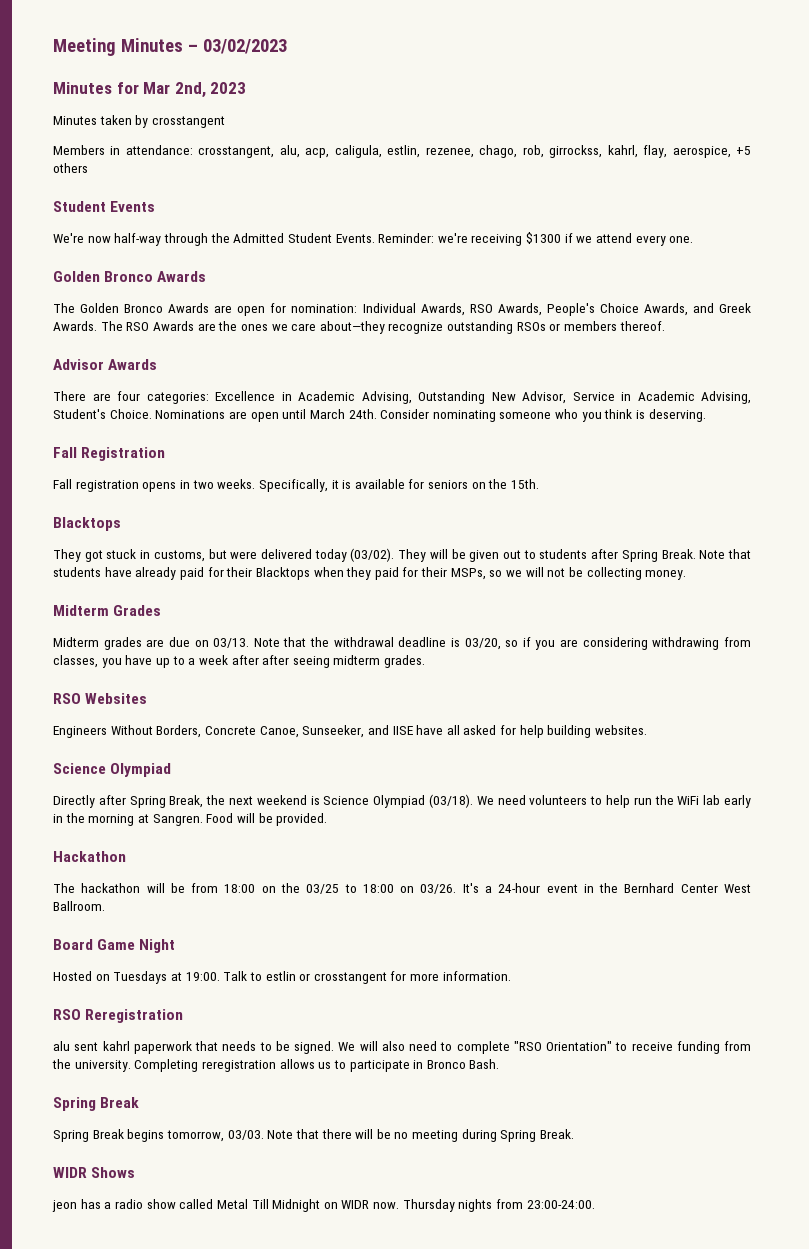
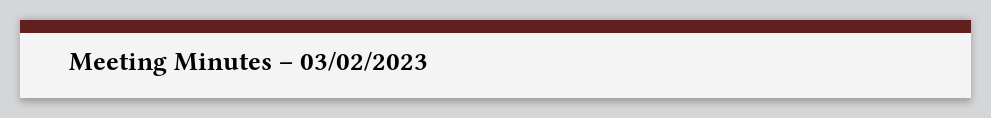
[53,82,247,98] [53,115,225,128] [53,145,752,158] [53,163,88,173] [53,201,156,212] [53,232,694,246] [53,271,207,282] [53,303,751,316] [53,321,665,334] [53,359,158,370] [53,391,751,404] [53,409,706,422] [53,447,166,461] [53,479,540,492] [53,517,121,531] [53,548,751,562] [53,567,687,580] [53,605,162,616] [53,637,752,650] [53,655,426,668] [53,693,148,704] [53,725,648,738] [53,763,172,777] [53,794,751,808] [53,813,328,826] [53,851,126,862] [53,883,752,894] [53,901,105,911] [53,939,176,953] [53,971,511,984] [53,1009,184,1023] [53,1041,751,1054] [52,1059,500,1072] [53,1097,140,1111] [53,1129,575,1142] [53,1167,136,1178] [52,1199,595,1212] // Minutes for Mar 2nd, 2023 // Minutes taken by crosstangent // Members in attendance: crosstangent, alu, acp, caligula, estlin, rezenee, chago, rob, girrockss, kahrl, flay, aerospice, +5 others // Student Events // We're now half-way through the Admitted Student Events. Reminder: we're receiving $1300 if we attend every one. // Golden Bronco Awards // The Golden Bronco Awards are open for nomination: Individual Awards, RSO Awards, People's Choice Awards, and Greek Awards. The RSO Awards are the ones we care about—they recognize outstanding RSOs or members thereof. // Advisor Awards // There are four categories: Excellence in Academic Advising, Outstanding New Advisor, Service in Academic Advising, Student's Choice. Nominations are open until March 24th. Consider nominating someone who you think is deserving. // Fall Registration // Fall registration opens in two weeks. Specifically, it is available for seniors on the 15th. // Blacktops // They got stuck in customs, but were delivered today (03/02). They will be given out to students after Spring Break. Note that students have already paid for their Blacktops when they paid for their MSPs, so we will not be collecting money. // Midterm Grades // Midterm grades are due on 03/13. Note that the withdrawal deadline is 03/20, so if you are considering withdrawing from classes, you have up to a week after after seeing midterm grades. // RSO Websites // Engineers Without Borders, Concrete Canoe, Sunseeker, and IISE have all asked for help building websites. // Science Olympiad // Directly after Spring Break, the next weekend is Science Olympiad (03/18). We need volunteers to help run the WiFi lab early in the morning at Sangren. Food will be provided. // Hackathon // The hackathon will be from 18:00 on the 03/25 to 18:00 on 03/26. It's a 24-hour event in the Bernhard Center West Ballroom. // Board Game Night // Hosted on Tuesdays at 19:00. Talk to estlin or crosstangent for more information. // RSO Reregistration // alu sent kahrl paperwork that needs to be signed. We will also need to complete "RSO Orientation" to receive funding from the university. Completing reregistration allows us to participate in Bronco Bash. // Spring Break // Spring Break begins tomorrow, 03/03. Note that there will be no meeting during Spring Break. // WIDR Shows // jeon has a radio show called Metal Till Midnight on WIDR now. Thursday nights from 23:00-24:00. -> (429, 61) none

